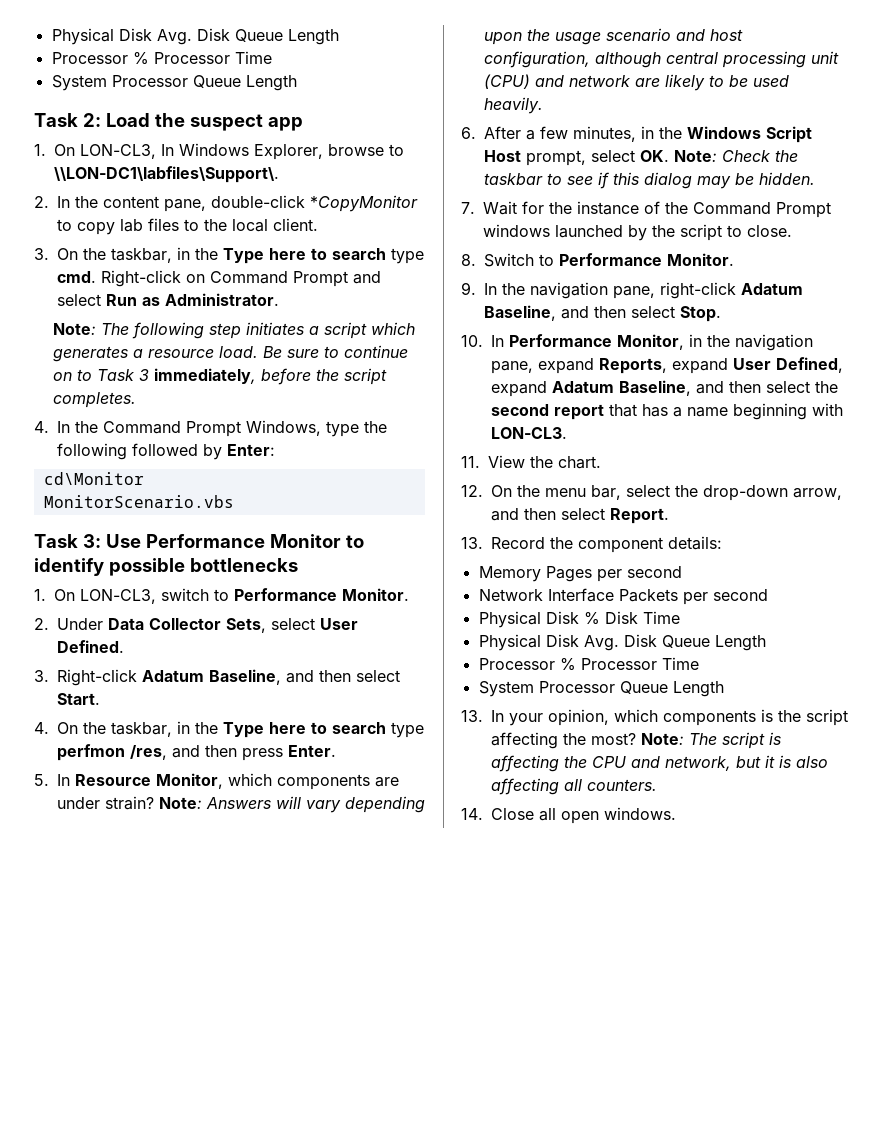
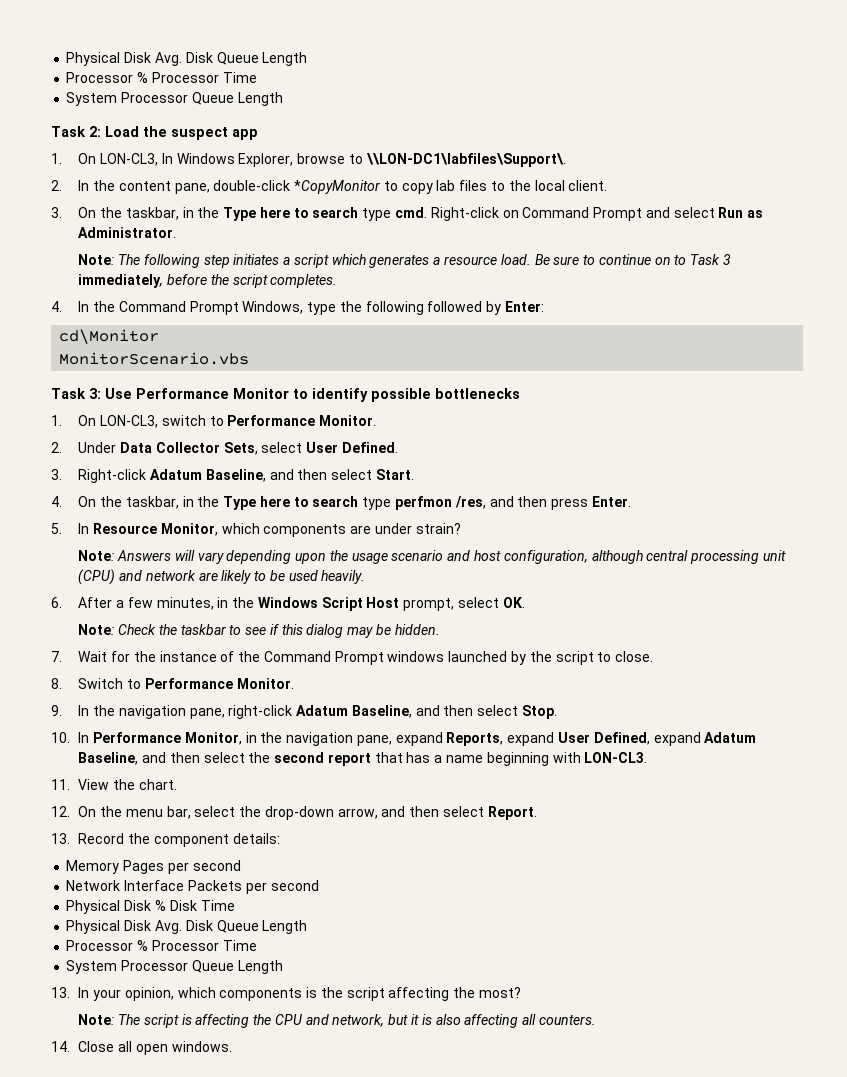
(154, 803) none -> (461, 528) //
(669, 156) none -> (525, 602) //
(636, 739) none -> (521, 992) //

